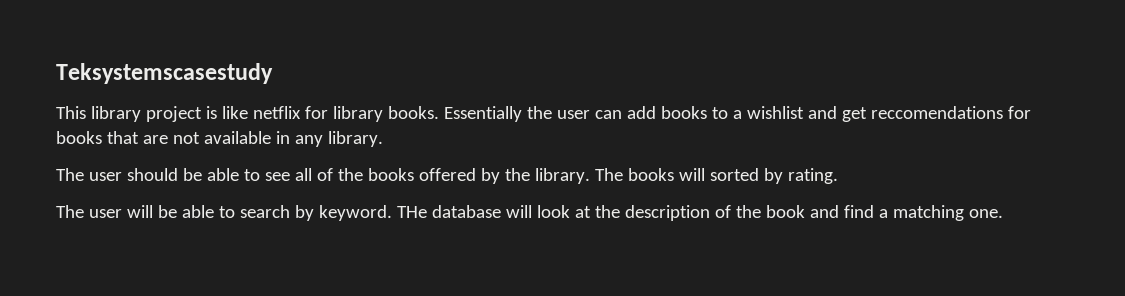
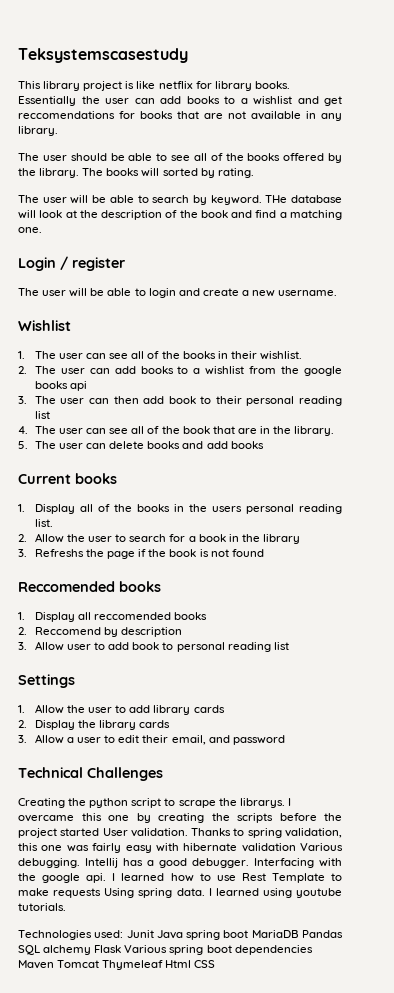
(1003, 213) none -> [18,256,125,271] [18,288,338,298] [18,320,71,331] [18,351,302,360] [18,366,342,376] [34,381,88,391] [18,396,342,406] [34,411,50,419] [18,426,335,436] [18,441,264,449] [18,473,117,484] [18,504,342,514] [34,519,53,527] [18,533,300,544] [18,549,264,559] [18,581,161,592] [18,612,208,622] [18,627,183,637] [18,641,289,652] [18,674,75,688] [18,704,225,715] [18,720,171,730] [18,734,285,745] [18,767,163,781] [18,798,291,808] [18,813,342,823] [18,828,342,838] [18,843,343,853] [18,858,342,868] [18,873,342,883] [18,888,342,898] [18,903,66,911] [18,930,343,940] [18,945,313,955] [18,960,216,970] // Login / register // The user will be able to login and create a new username. // Wishlist // 1. The user can see all of the books in their wishlist. // 2. The user can add books to a wishlist from the google books api // 3. The user can then add book to their personal reading list // 4. The user can see all of the book that are in the library. // 5. The user can delete books and add books // Current books // 1. Display all of the books in the users personal reading list. // 2. Allow the user to search for a book in the library // 3. Refreshs the page if the book is not found // Reccomended books // 1. Display all reccomended books // 2. Reccomend by description // 3. Allow user to add book to personal reading list // Settings // 1. Allow the user to add library cards // 2. Display the library cards // 3. Allow a user to edit their email, and password // Technical Challenges // Creating the python script to scrape the librarys. I overcame this one by creating the scripts before the project started User validation. Thanks to spring validation, this one was fairly easy with hibernate validation Various debugging. Intellij has a good debugger. Interfacing with the google api. I learned how to use Rest Template to make requests Using spring data. I learned using youtube tutorials. // Technologies used: Junit Java spring boot MariaDB Pandas SQL alchemy Flask Various spring boot dependencies Maven Tomcat Thymeleaf Html CSS

